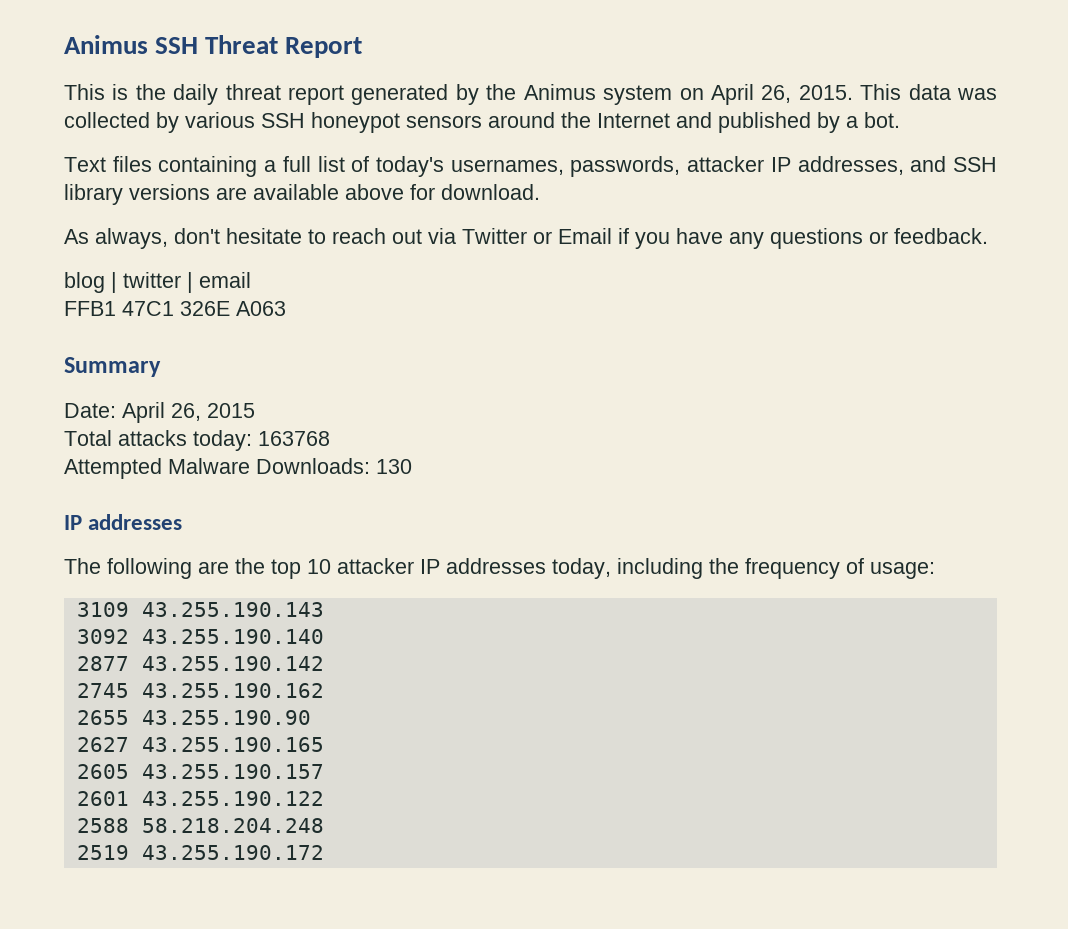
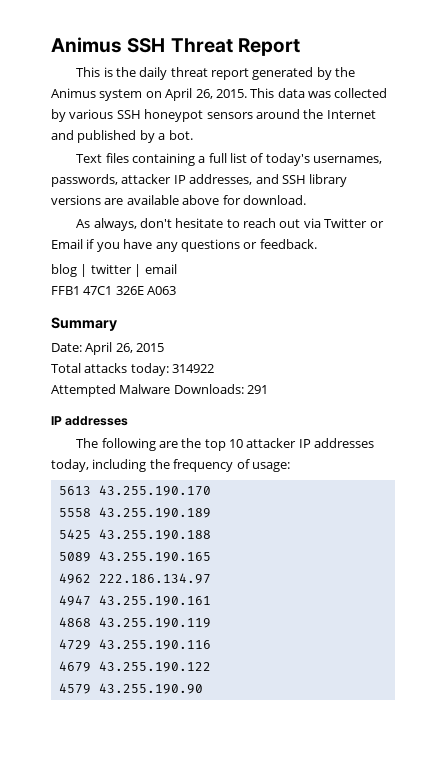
[258,431,330,446] 163768 -> [172,364,215,373] 314922
[376,459,412,474] 130 -> [247,385,269,394] 291
[76,602,324,617] [76,629,324,644] [76,656,324,671] [76,683,324,698] [76,710,311,725] [76,737,324,752] [76,764,324,779] [76,791,324,806] [76,818,324,833] [76,845,324,860] 3109 43.255.190.143 // 3092 43.255.190.140 // 2877 43.255.190.142 // 2745 43.255.190.162 // 2655 43.255.190.90 // 2627 43.255.190.165 // 2605 43.255.190.157 // 2601 43.255.190.122 // 2588 58.218.204.248 // 2519 43.255.190.172 -> [58,485,211,496] [58,507,211,518] [58,529,211,540] [58,551,211,562] [58,573,211,584] [58,595,211,606] [58,617,211,628] [58,639,211,650] [58,661,211,672] [58,683,203,694] 5613 43.255.190.170 // 5558 43.255.190.189 // 5425 43.255.190.188 // 5089 43.255.190.165 // 4962 222.186.134.97 // 4947 43.255.190.161 // 4868 43.255.190.119 // 4729 43.255.190.116 // 4679 43.255.190.122 // 4579 43.255.190.90

